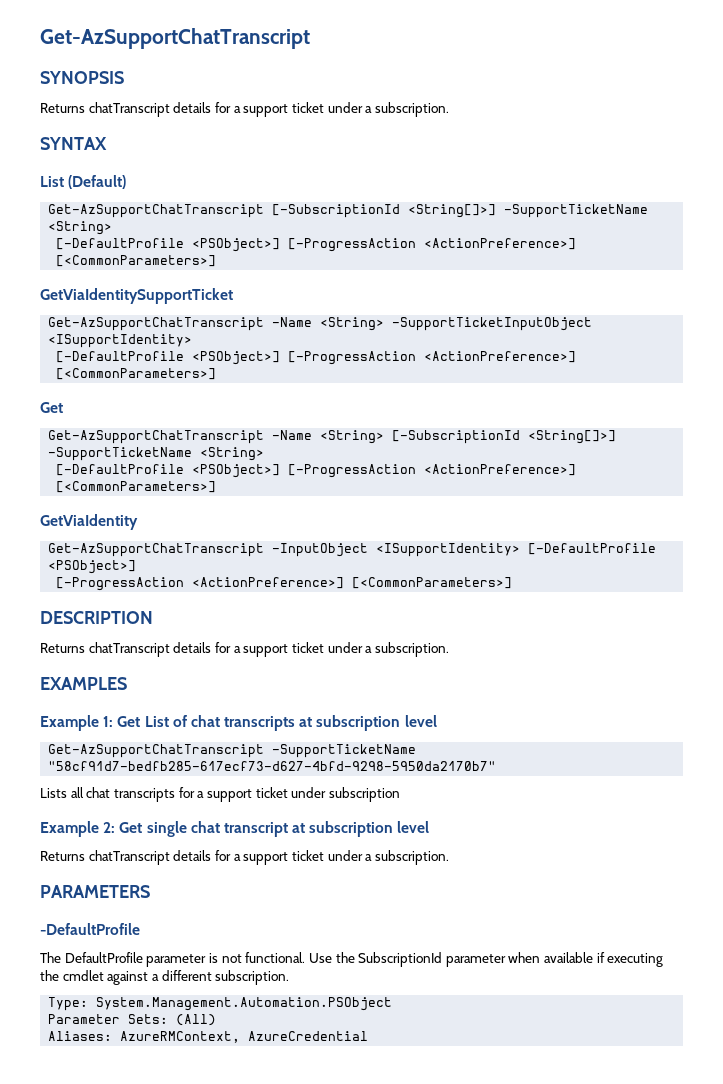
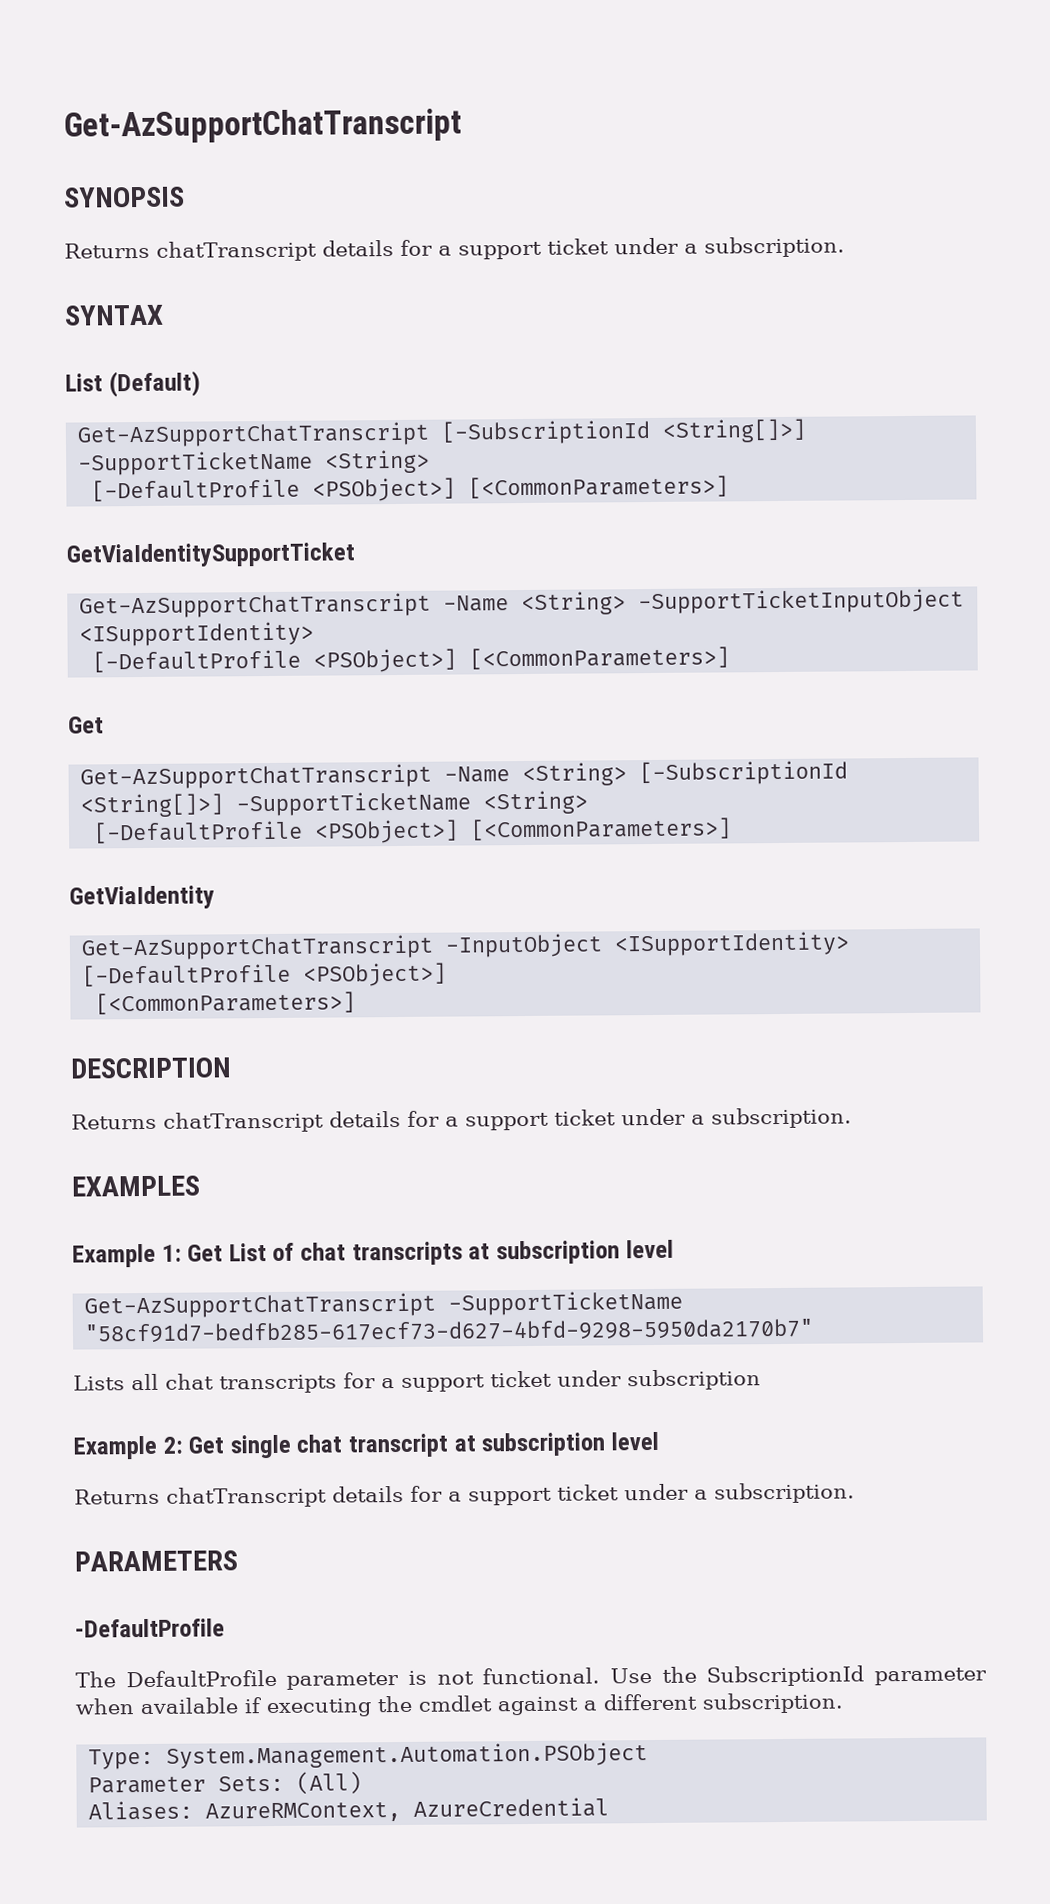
[288,238,577,252] [-ProgressAction <ActionPreference>] -> (457, 489) none
[288,351,577,365] [-ProgressAction <ActionPreference>] -> (458, 660) none
[288,464,577,478] [-ProgressAction <ActionPreference>] -> (460, 831) none
[56,577,345,591] [-ProgressAction <ActionPreference>] -> (448, 974) none

